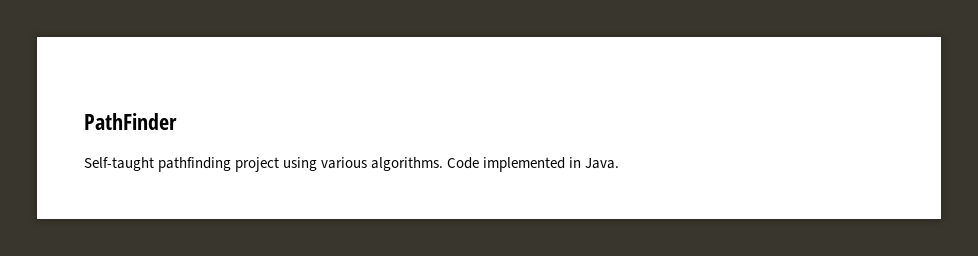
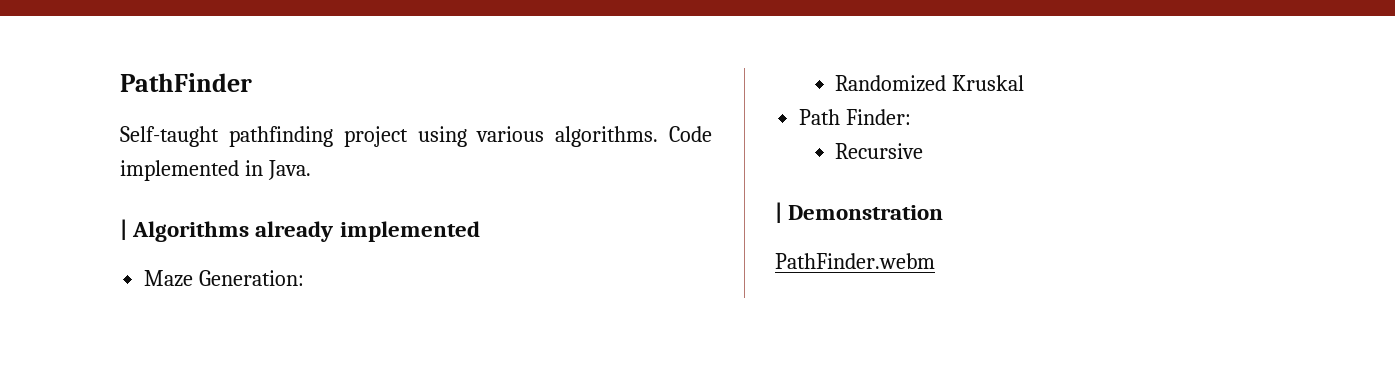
(620, 163) none -> [120,219,480,242] [144,270,305,287] [835,75,1025,92] [799,109,912,125] [835,143,924,159] [775,202,944,223] [775,253,935,269] // | Algorithms already implemented // Maze Generation: // Randomized Kruskal // Path Finder: // Recursive // | Demonstration // PathFinder.webm

